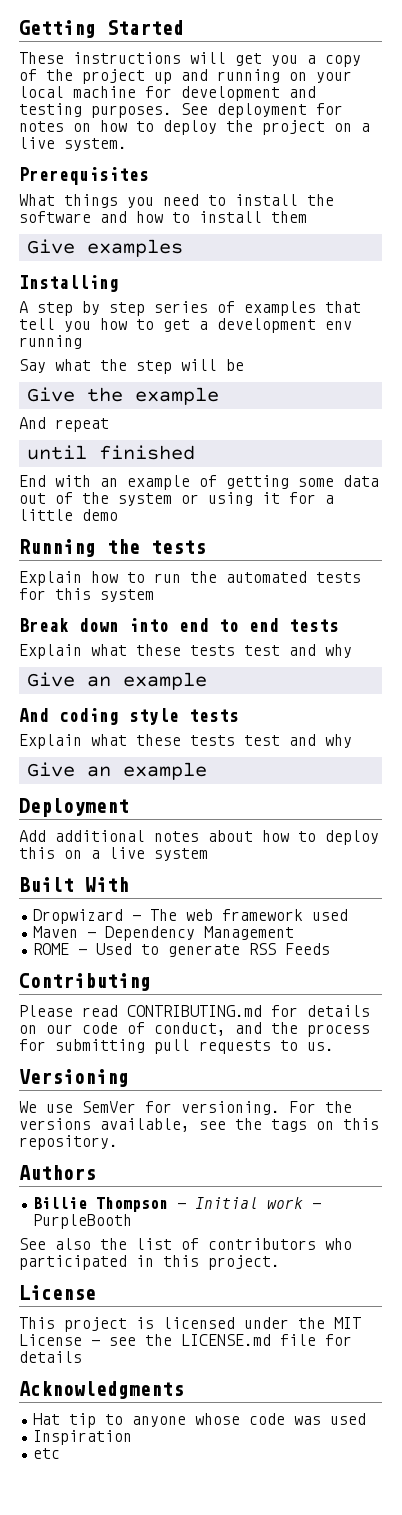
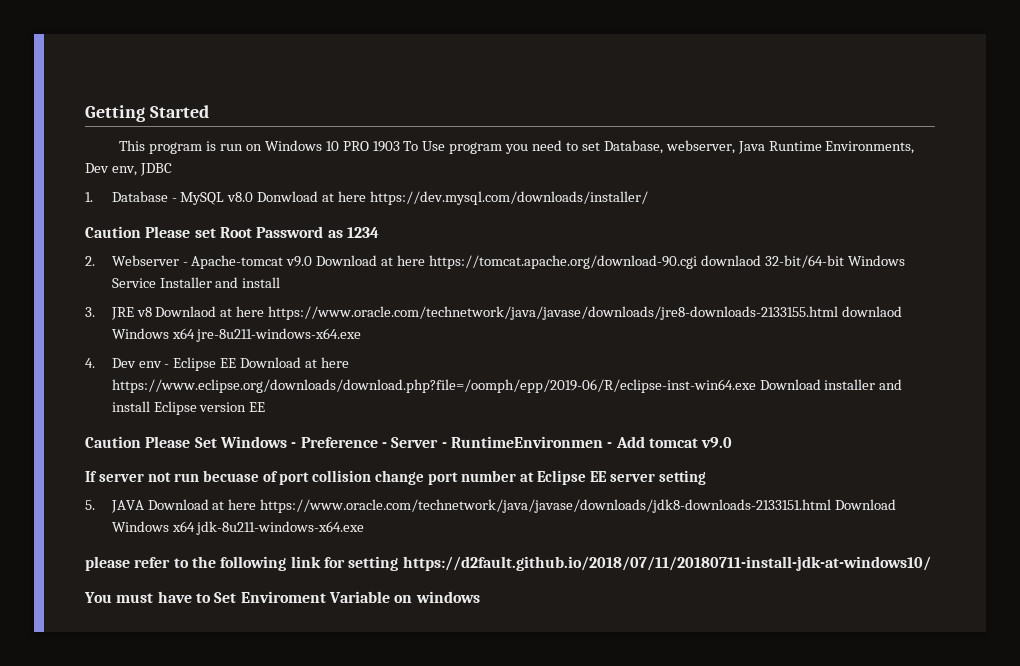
[19,52,361,67] [19,69,352,84] [19,86,316,101] [19,103,343,118] [19,120,370,135] [19,137,127,151] [19,167,149,185] [19,194,334,208] [19,211,307,223] [26,239,183,257] [19,275,119,292] [19,301,361,316] [19,318,352,333] [19,335,82,349] [19,359,244,374] [26,387,219,405] [19,417,109,432] [26,445,195,460] [19,475,379,490] [19,492,334,506] [19,509,118,521] [19,539,206,557] [19,571,361,586] [19,588,154,602] [19,618,339,632] [19,644,352,659] [26,672,207,690] [19,708,239,725] [19,734,352,749] [26,762,207,780] [19,798,129,817] [19,830,379,845] [19,847,208,861] [19,877,129,892] [33,909,349,924] [33,926,295,941] [33,943,331,957] [19,973,151,991] [19,1005,370,1017] [19,1022,370,1037] [19,1039,334,1054] [19,1069,129,1087] [19,1101,352,1115] [19,1118,379,1132] [19,1135,118,1150] [19,1165,96,1180] [33,1197,322,1212] [33,1214,133,1229] [19,1238,352,1250] [19,1255,280,1270] [19,1285,96,1300] [19,1317,361,1332] [19,1334,352,1346] [19,1351,82,1363] [19,1381,184,1399] [33,1413,367,1428] [33,1430,133,1445] [33,1448,61,1459] These instructions will get you a copy of the project up and running on your local machine for development and testing purposes. See deployment for notes on how to deploy the project on a live system. // Prerequisites // What things you need to install the software and how to install them // Give examples // Installing // A step by step series of examples that tell you how to get a development env running // Say what the step will be // Give the example // And repeat // until finished // End with an example of getting some data out of the system or using it for a little demo // Running the tests // Explain how to run the automated tests for this system // Break down into end to end tests // Explain what these tests test and why // Give an example // And coding style tests // Explain what these tests test and why // Give an example // Deployment // Add additional notes about how to deploy this on a live system // Built With // Dropwizard - The web framework used // Maven - Dependency Management // ROME - Used to generate RSS Feeds // Contributing // Please read CONTRIBUTING.md for details on our code of conduct, and the process for submitting pull requests to us. // Versioning // We use SemVer for versioning. For the versions available, see the tags on this repository. // Authors // Billie Thompson - Initial work - PurpleBooth // See also the list of contributors who participated in this project. // License // This project is licensed under the MIT License - see the LICENSE.md file for details // Acknowledgments // Hat tip to anyone whose code was used // Inspiration // etc -> [119,140,915,154] [85,163,172,176] [85,191,649,205] [85,226,379,238] [85,255,905,269] [111,277,281,288] [85,306,903,320] [111,328,362,342] [85,357,350,371] [111,379,903,393] [111,401,266,415] [85,436,733,448] [85,470,706,485] [85,499,897,513] [111,521,365,535] [85,556,931,571] [84,591,480,603] This program is run on Windows 10 PRO 1903 To Use program you need to set Database, webserver, Java Runtime Environments, Dev env, JDBC // 1. Database - MySQL v8.0 Donwload at here https://dev.mysql.com/downloads/installer/ // Caution Please set Root Password as 1234 // 2. Webserver - Apache-tomcat v9.0 Download at here https://tomcat.apache.org/download-90.cgi downlaod 32-bit/64-bit Windows Service Installer and install // 3. JRE v8 Downlaod at here https://www.oracle.com/technetwork/java/javase/downloads/jre8-downloads-2133155.html downlaod Windows x64 jre-8u211-windows-x64.exe // 4. Dev env - Eclipse EE Download at here https://www.eclipse.org/downloads/download.php?file=/oomph/epp/2019-06/R/eclipse-inst-win64.exe Download installer and install Eclipse version EE // Caution Please Set Windows - Preference - Server - RuntimeEnvironmen - Add tomcat v9.0 // If server not run becuase of port collision change port number at Eclipse EE server setting // 5. JAVA Download at here https://www.oracle.com/technetwork/java/javase/downloads/jdk8-downloads-2133151.html Download Windows x64 jdk-8u211-windows-x64.exe // please refer to the following link for setting https://d2fault.github.io/2018/07/11/20180711-install-jdk-at-windows10/ // You must have to Set Enviroment Variable on windows

